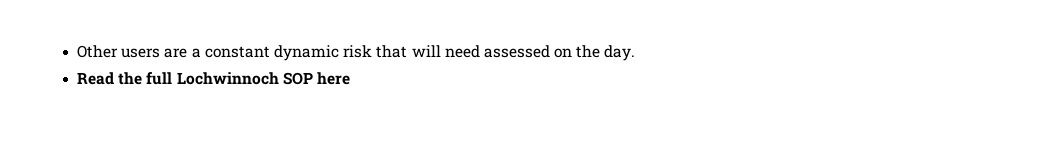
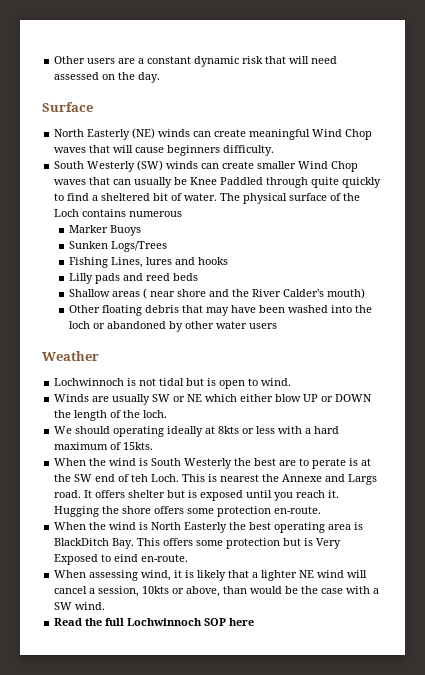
(636, 53) none -> [42,102,93,112] [54,128,373,140] [54,145,275,156] [54,160,359,172] [54,177,382,188] [54,193,361,204] [54,209,183,217] [68,225,141,236] [68,241,167,252] [68,257,228,268] [68,273,198,284] [68,288,365,299] [68,305,372,316] [68,321,277,332] [42,351,99,361] [54,378,292,389] [54,394,373,405] [54,410,168,421] [54,426,340,437] [54,442,154,450] [54,458,372,469] [54,474,378,485] [54,490,340,501] [54,506,322,517] [54,522,364,533] [54,538,342,549] [54,554,189,565] [54,570,368,581] [54,586,380,597] [54,602,106,610] // Surface // North Easterly (NE) winds can create meaningful Wind Chop waves that will cause beginners difficulty. // South Westerly (SW) winds can create smaller Wind Chop waves that can usually be Knee Paddled through quite quickly to find a sheltered bit of water. The physical surface of the Loch contains numerous // Marker Buoys // Sunken Logs/Trees // Fishing Lines, lures and hooks // Lilly pads and reed beds // Shallow areas ( near shore and the River Calder's mouth) // Other floating debris that may have been washed into the loch or abandoned by other water users // Weather // Lochwinnoch is not tidal but is open to wind. // Winds are usually SW or NE which either blow UP or DOWN the length of the loch. // We should operating ideally at 8kts or less with a hard maximum of 15kts. // When the wind is South Westerly the best are to perate is at the SW end of teh Loch. This is nearest the Annexe and Largs road. It offers shelter but is exposed until you reach it. Hugging the shore offers some protection en-route. // When the wind is North Easterly the best operating area is BlackDitch Bay. This offers some protection but is Very Exposed to eind en-route. // When assessing wind, it is likely that a lighter NE wind will cancel a session, 10kts or above, than would be the case with a SW wind.

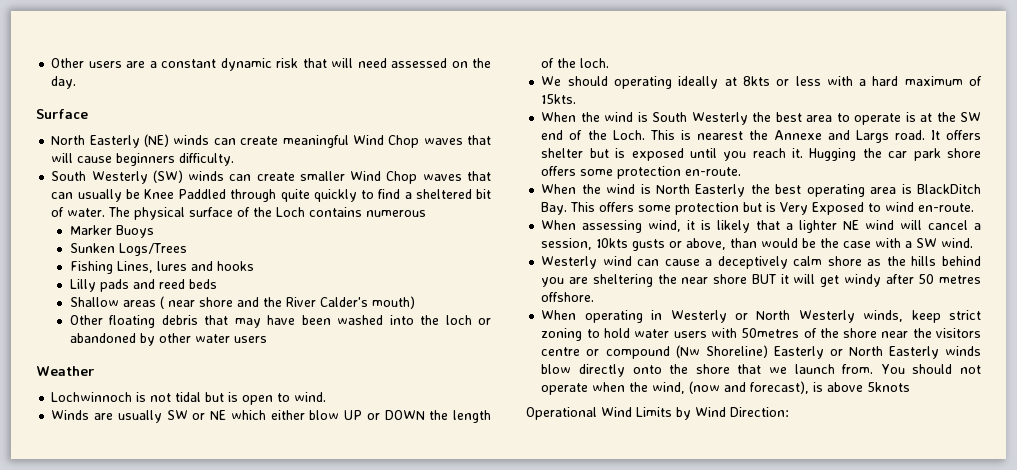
[279,458,347,469] are to perate -> [806,113,902,125] area to operate
[131,474,149,482] teh -> [587,130,607,140] the
(120, 510) none -> [888,148,941,161] car park
[114,554,139,562] eind -> [885,202,915,212] wind
(170, 590) none -> [632,239,666,251] gusts
[54,618,255,626] Read the full Lochwinnoch SOP here -> [541,256,981,269] [541,274,981,287] [541,292,595,302] [541,310,981,323] [541,328,982,341] [541,345,981,359] [541,364,982,377] [541,381,911,395] [526,407,789,420] Westerly wind can cause a deceptively calm shore as the hills behind you are sheltering the near shore BUT it will get windy after 50 metres offshore. // When operating in Westerly or North Westerly winds, keep strict zoning to hold water users with 50metres of the shore near the visitors centre or compound (Nw Shoreline) Easterly or North Easterly winds blow directly onto the shore that we launch from. You should not operate when the wind, (now and forecast), is above 5knots // Operational Wind Limits by Wind Direction:

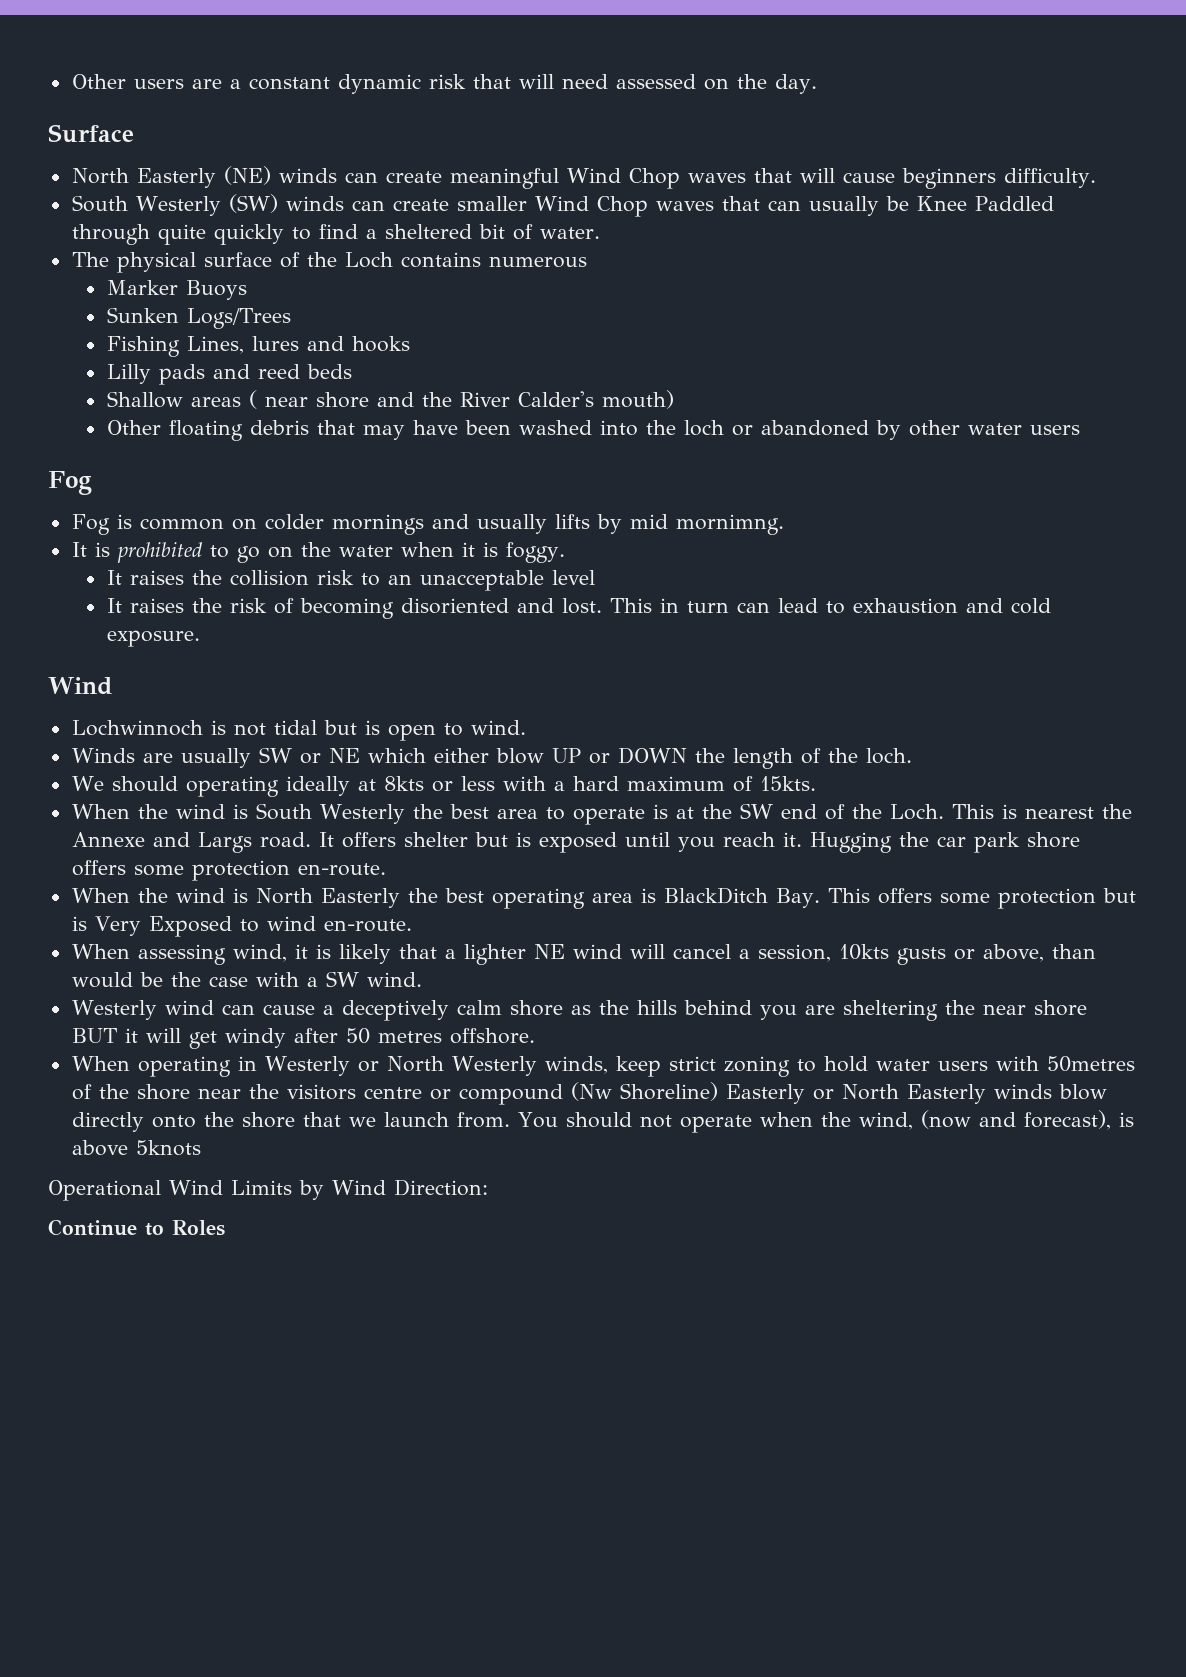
(106, 212) none -> (600, 233) //
[36,366,95,376] Weather -> [48,471,92,495] [71,514,784,535] [71,542,565,563] [106,570,595,591] [106,598,1051,619] [106,630,200,647] [48,677,113,695] Fog // Fog is common on colder mornings and usually lifts by mid mornimng. // It is prohibited to go on the water when it is foggy. // It raises the collision risk to an unacceptable level // It raises the risk of becoming disoriented and lost. This in turn can lead to exhaustion and cold exposure. // Wind
(789, 412) none -> [48,1219,225,1236] // Continue to Roles

